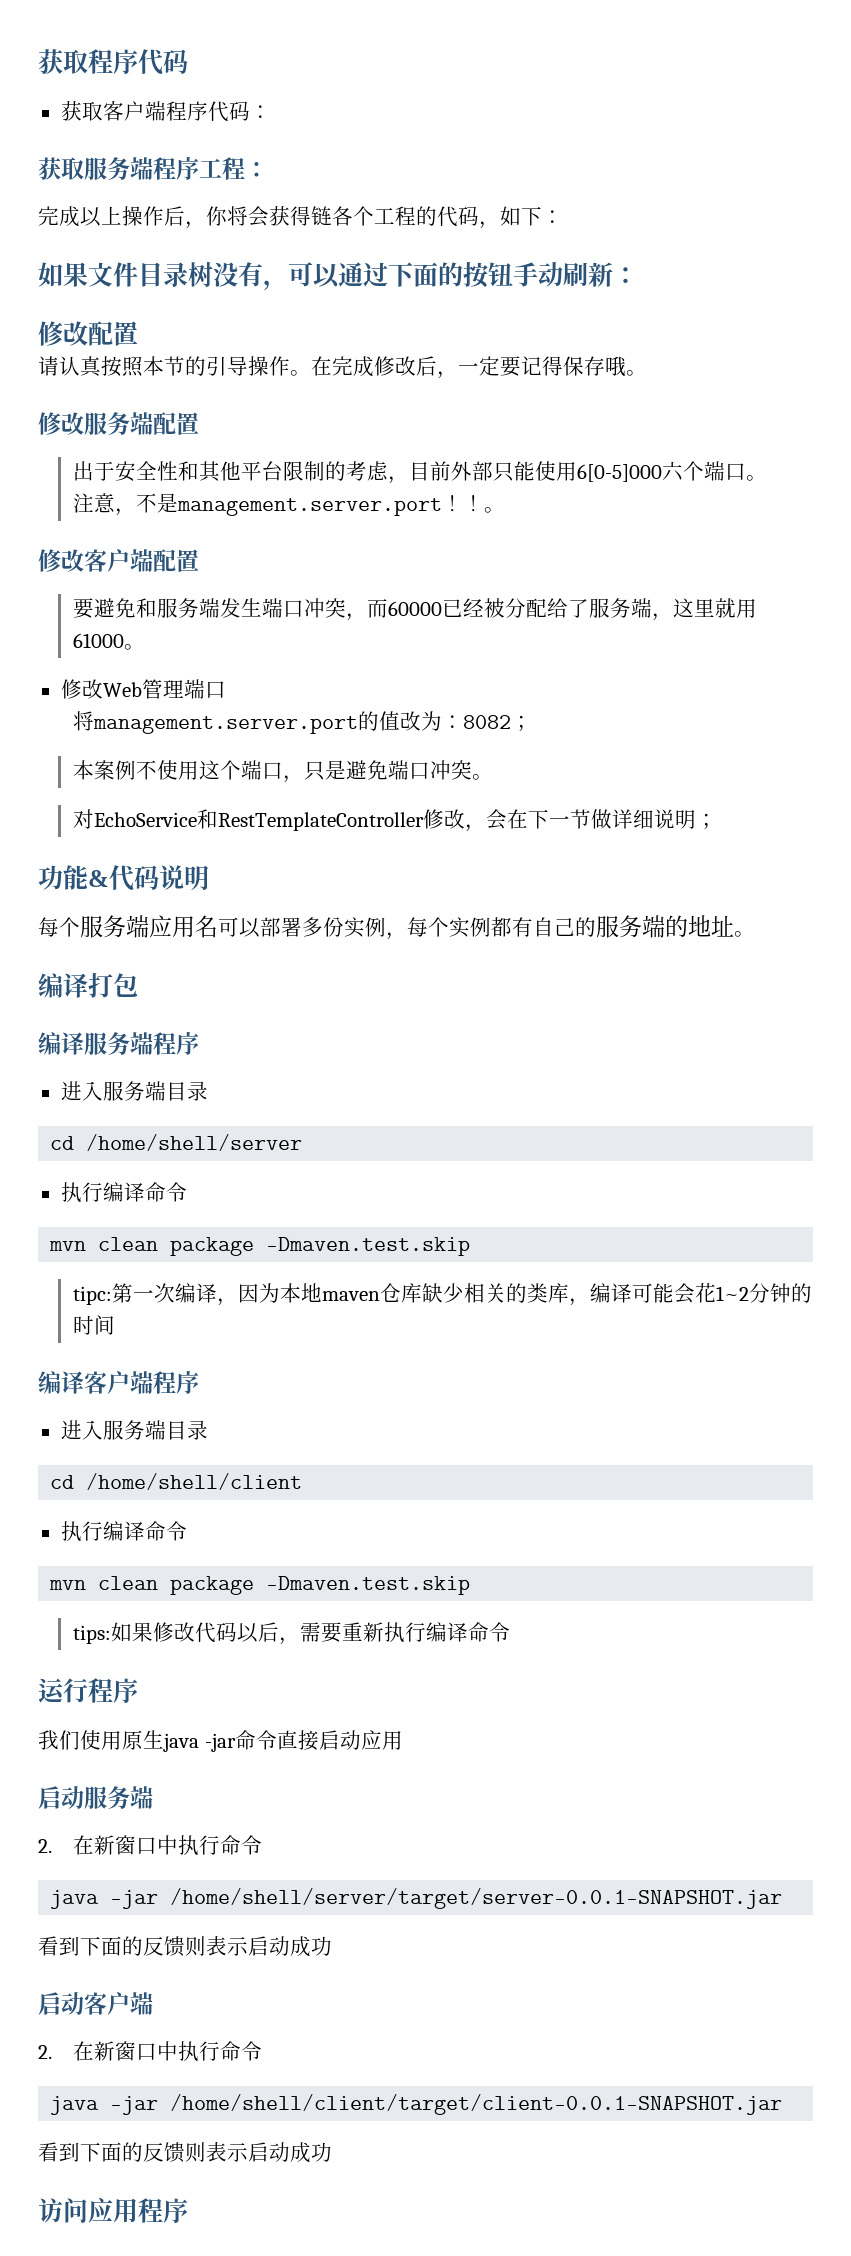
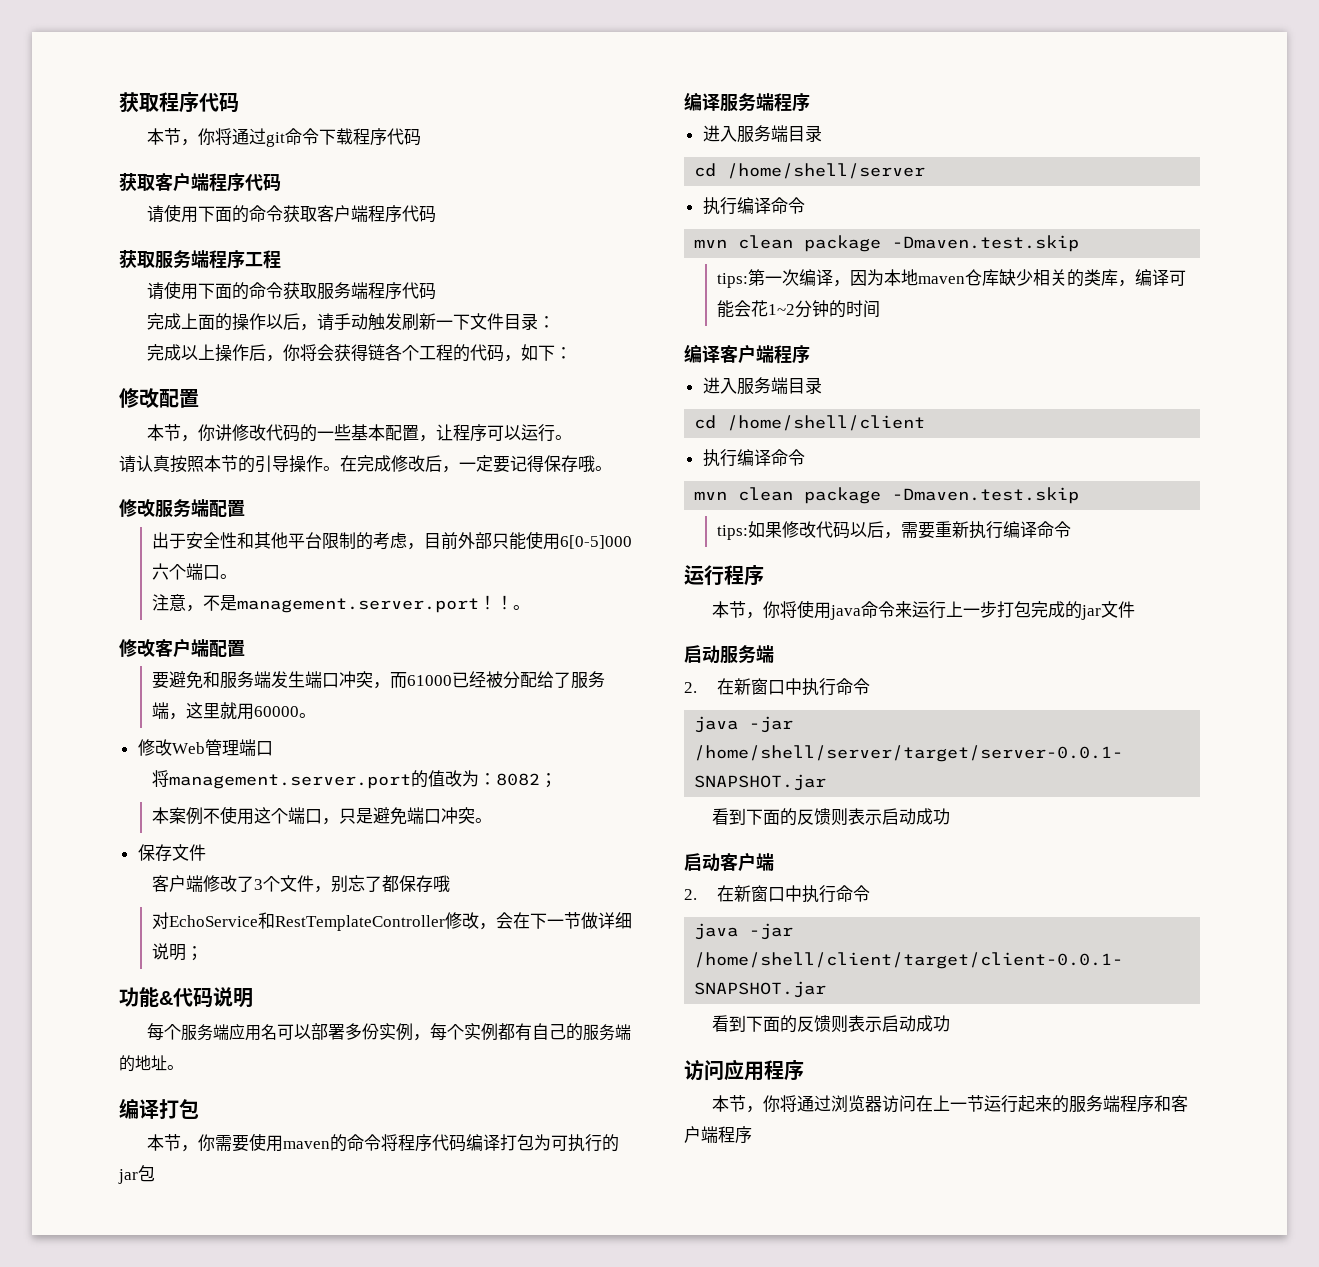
[60,101,271,122] // 获取客户端程序代码： -> [147,128,422,147] [119,172,281,192] [147,204,437,223] // 本节，你将通过git命令下载程序代码 // 获取客户端程序代码 // 请使用下面的命令获取客户端程序代码
(245, 168) none -> [147,281,437,300] [147,313,539,331] // 请使用下面的命令获取服务端程序代码 // 完成上面的操作以后，请手动触发刷新一下文件目录
[38,262,638,291] [38,321,138,346] 如果文件目录树没有，可以通过下面的按钮手动刷新： // 修改配置 -> [119,388,199,408] [147,424,573,442] 修改配置 // 本节，你讲修改代码的一些基本配置，让程序可以运行。
[387,601,442,616] 60000 -> [406,675,452,686] 61000
[72,633,124,648] 61000 -> [253,706,299,717] 60000
(493, 777) none -> [137,844,206,861] [151,875,450,893] // 保存文件 // 客户端修改了3个文件，别忘了都保存哦
(138, 985) none -> [147,1133,620,1152] [118,1165,155,1184] // 本节，你需要使用maven的命令将程序代码编译打包为可执行的jar包
[72,1286,112,1305] tipc: -> [716,273,748,288] tips:
[38,1730,403,1752] 我们使用原生java -jar命令直接启动应用 -> [712,600,1136,620] 本节，你将使用java命令来运行上一步打包完成的jar文件
(188, 2210) none -> [712,1095,1189,1113] [684,1126,752,1144] // 本节，你将通过浏览器访问在上一节运行起来的服务端程序和客户端程序

